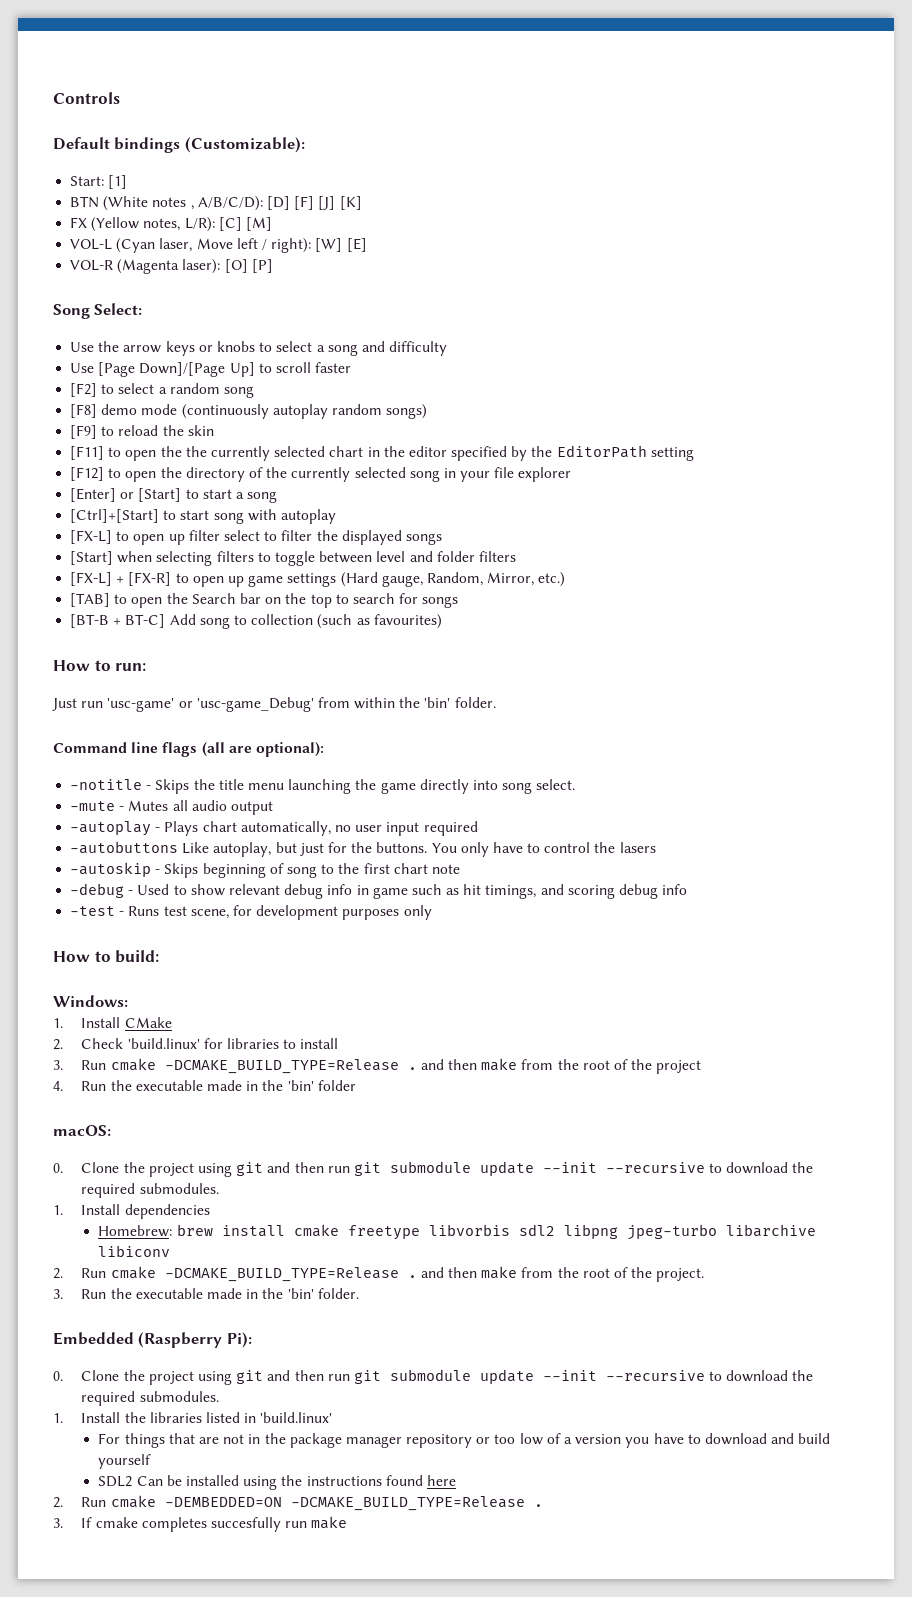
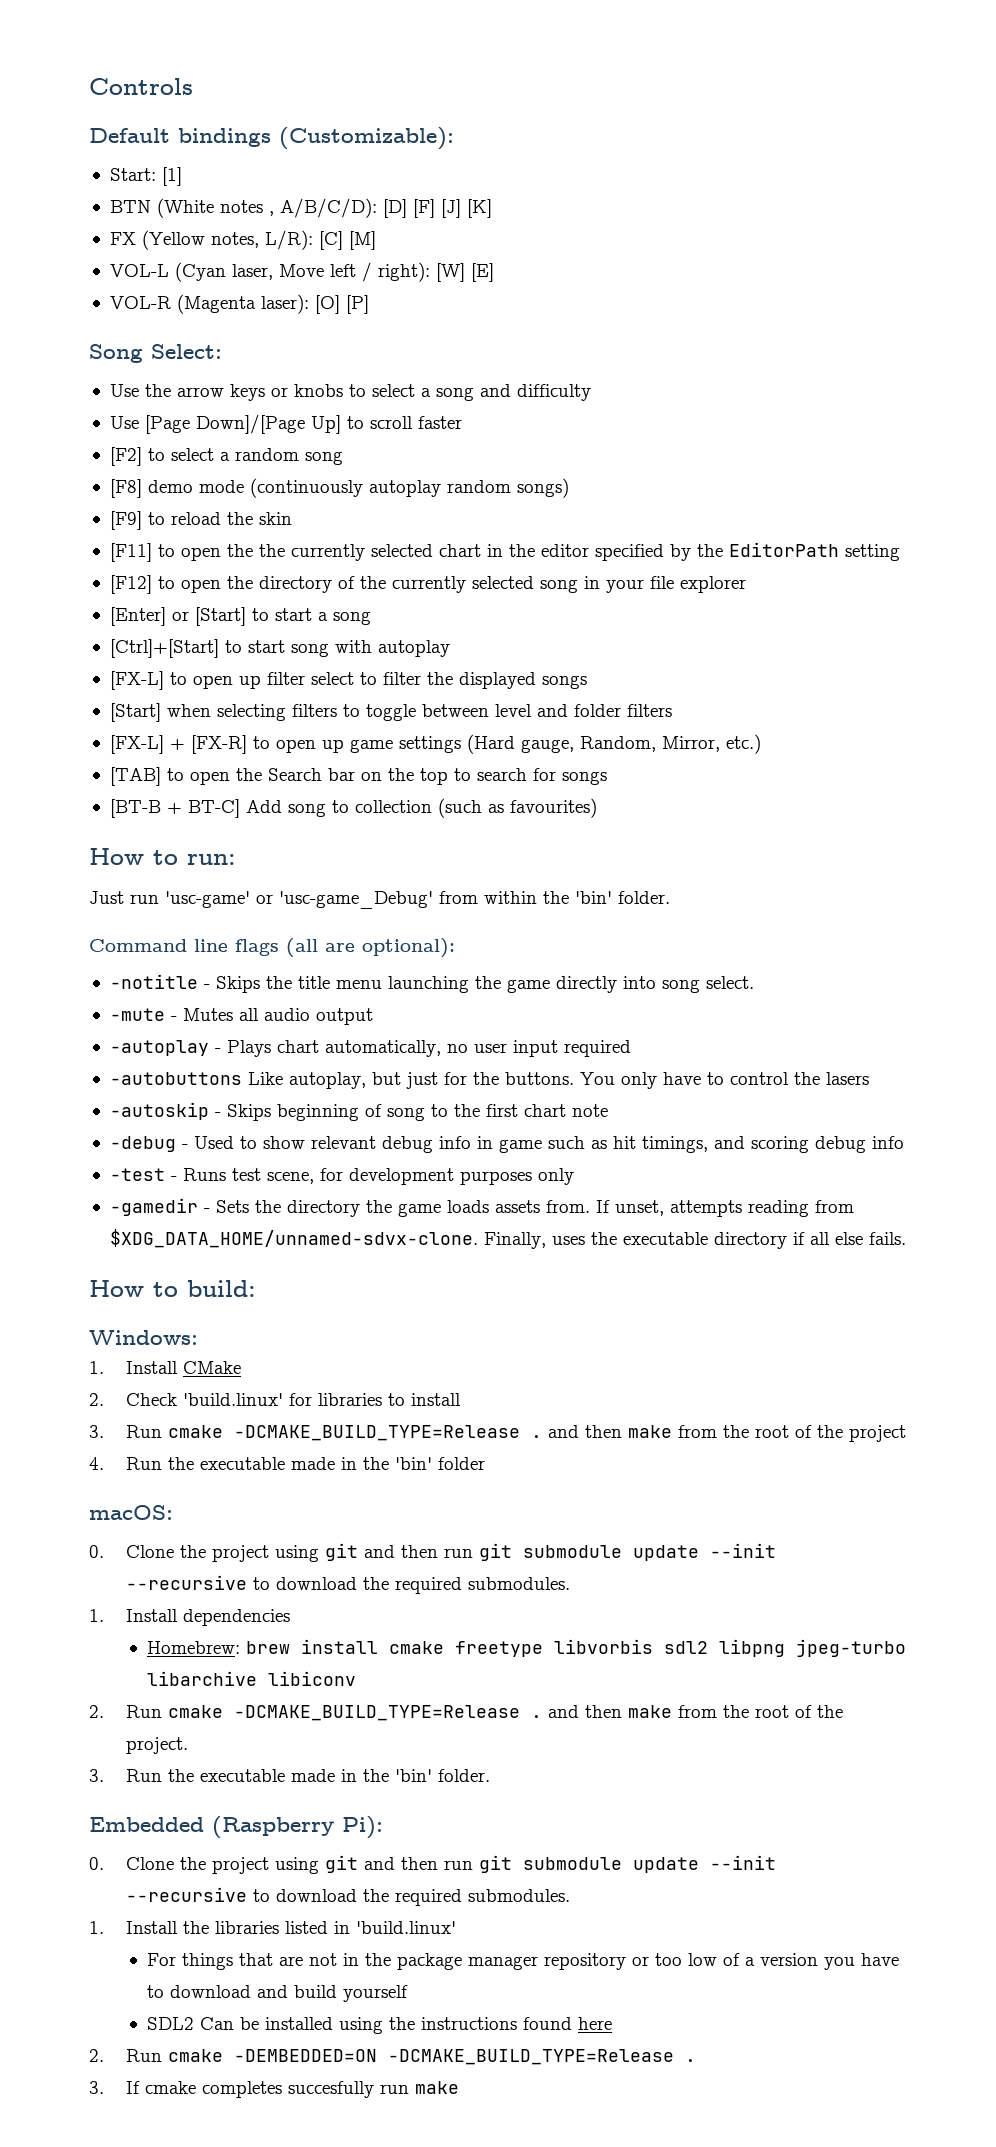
(432, 912) none -> [109,1198,854,1217] [109,1229,906,1249] // -gamedir - Sets the directory the game loads assets from. If unset, attempts reading from $XDG_DATA_HOME/unnamed-sdvx-clone. Finally, uses the executable directory if all else fails.

